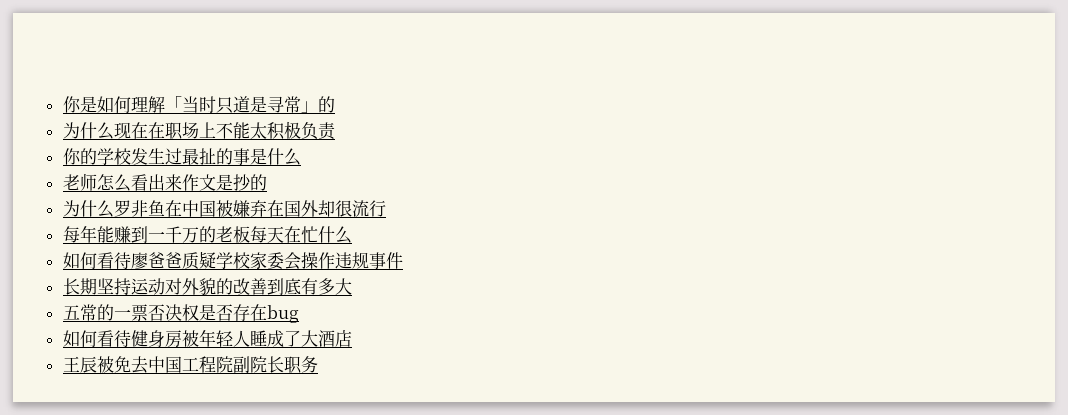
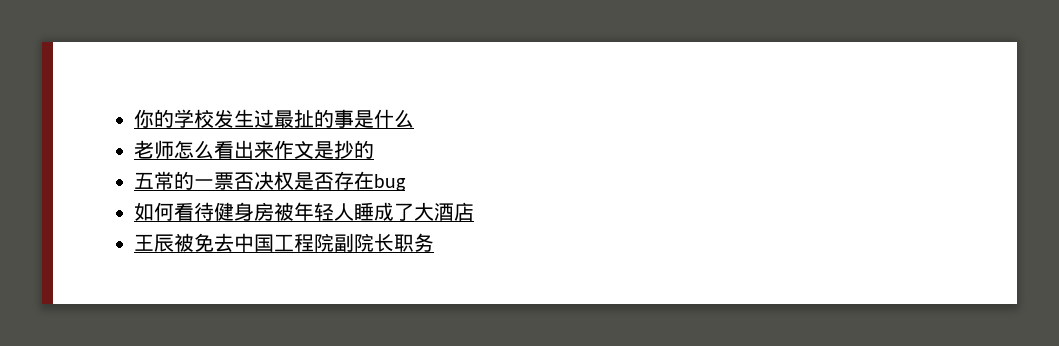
[62,96,335,114] [62,121,336,140] [62,148,81,165] 你是如何理解「当时只道是寻常」的 // 为什么现在在职场上不能太积极负责 // 你 -> [134,109,154,128] 你
[62,200,386,218] [62,225,352,244] [62,251,403,270] [62,278,352,295] // 为什么罗非鱼在中国被嫌弃在国外却很流行 // 每年能赚到一千万的老板每天在忙什么 // 如何看待廖爸爸质疑学校家委会操作违规事件 // 长期坚持运动对外貌的改善到底有多大 -> (374, 149) none

